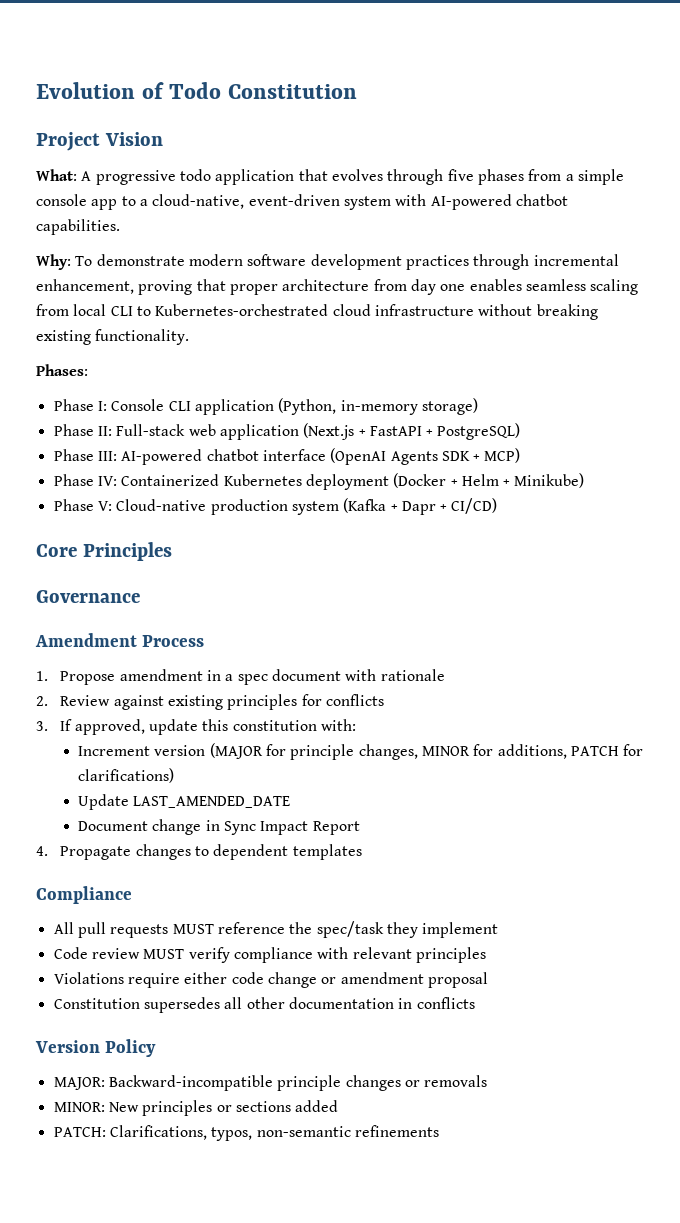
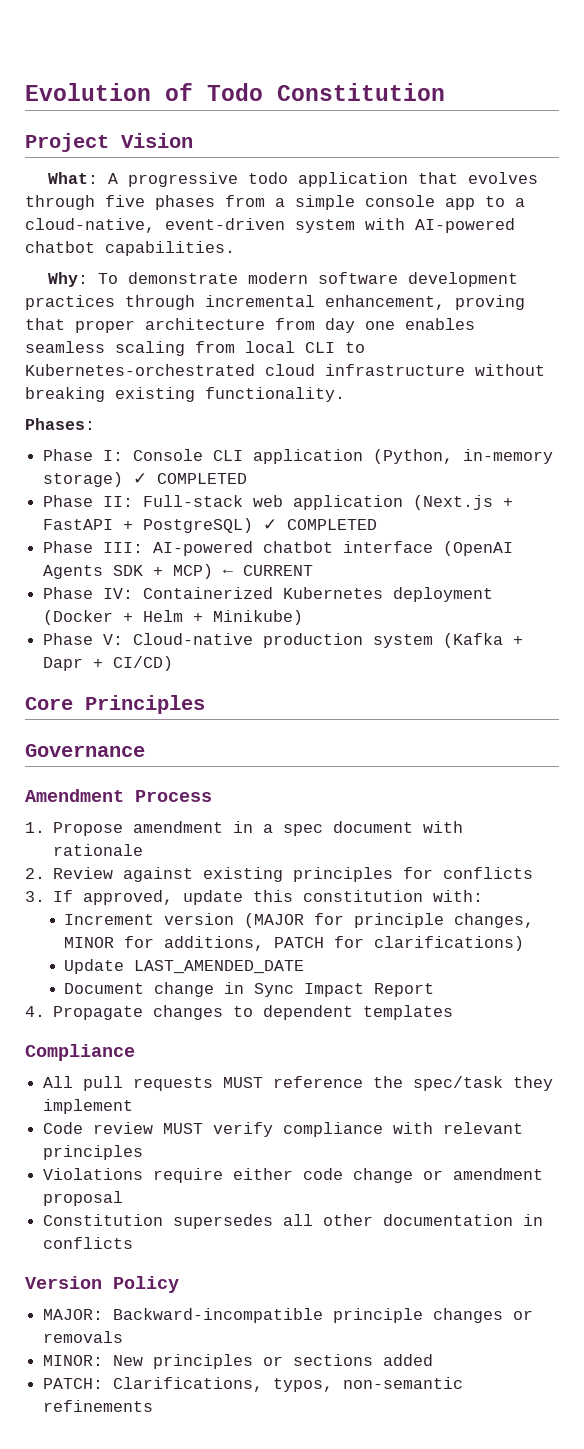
(478, 406) none -> [133,473,248,484] ✓ COMPLETED
(521, 431) none -> [263,519,378,530] ✓ COMPLETED
(521, 455) none -> [223,565,314,576] ← CURRENT

